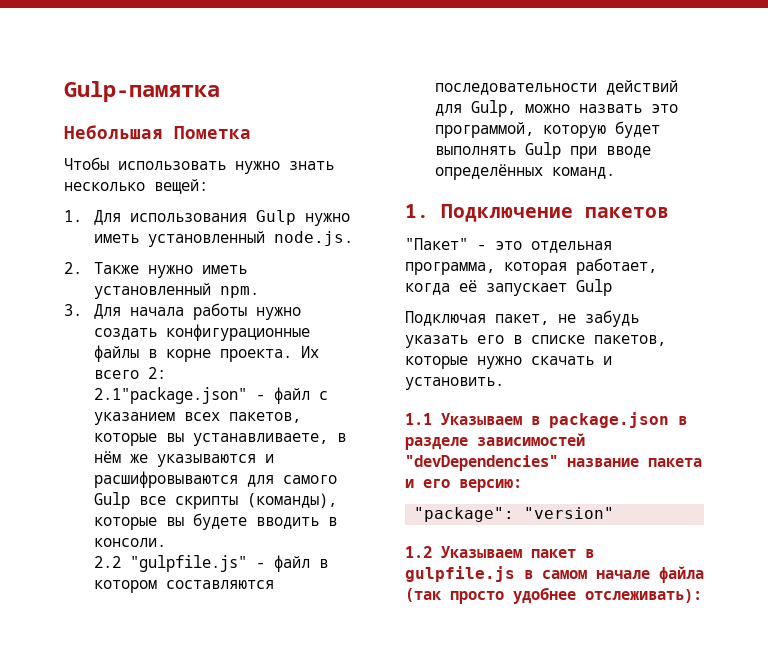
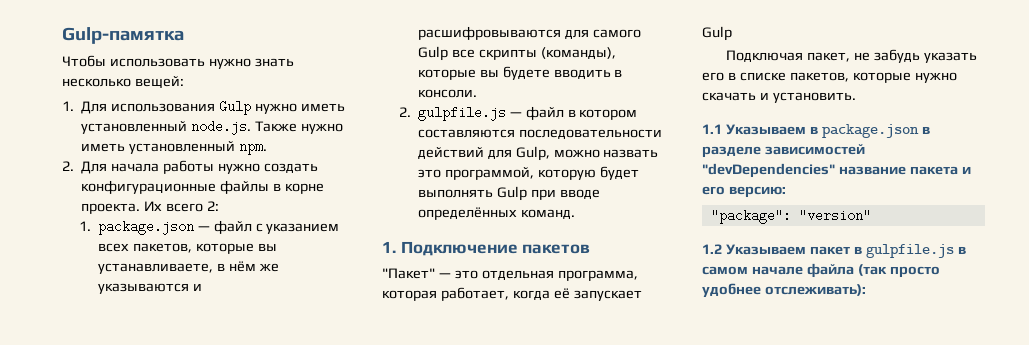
[64,125,251,139] // Небольшая Пометка -> (184, 35) none
[64,262,82,274] // 2. -> (252, 127) none
[64,304,82,316] 3. -> [62,161,74,171] 2.
[93,387,265,404] 2.1"package.json" - -> [78,220,210,235] 1. package.json —
[93,555,265,572] 2.2 "gulpfile.js" - -> [398,106,522,121] 2. gulpfile.js —
[477,245,486,250] - -> [438,273,451,278] —

